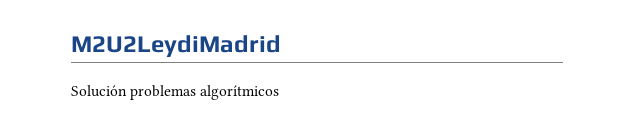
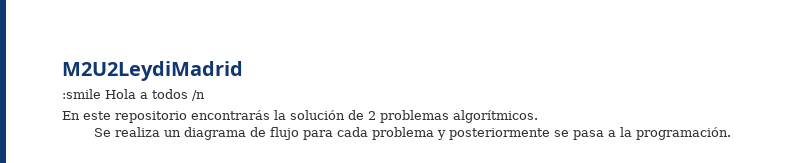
[71,85,280,100] Solución problemas algorítmicos -> [62,89,205,101] [62,110,538,123] [93,127,731,140] :smile Hola a todos /n // En este repositorio encontrarás la solución de 2 problemas algorítmicos. // Se realiza un diagrama de flujo para cada problema y posteriormente se pasa a la programación.

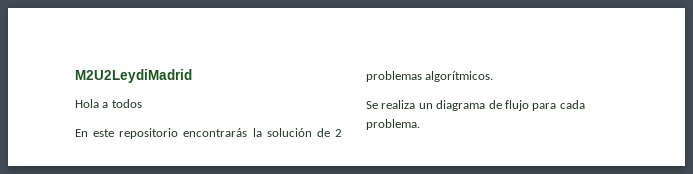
[62,89,101,99] :smile -> (192, 76) none
[192,90,205,101] /n -> (142, 103) none
[371,127,731,140] problema y posteriormente se pasa a la programación. -> [366,119,420,130] problema.

